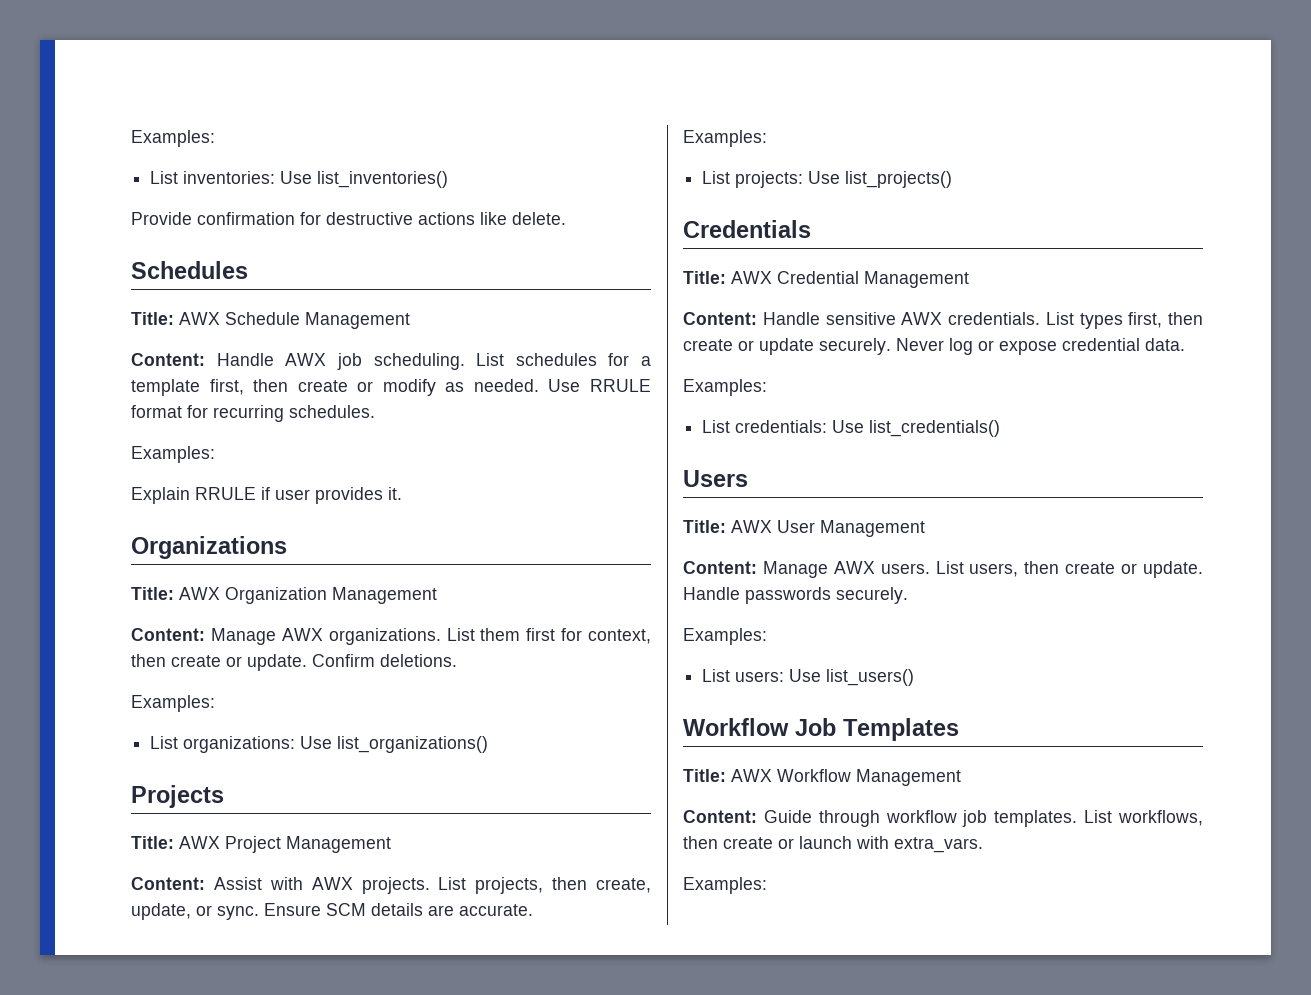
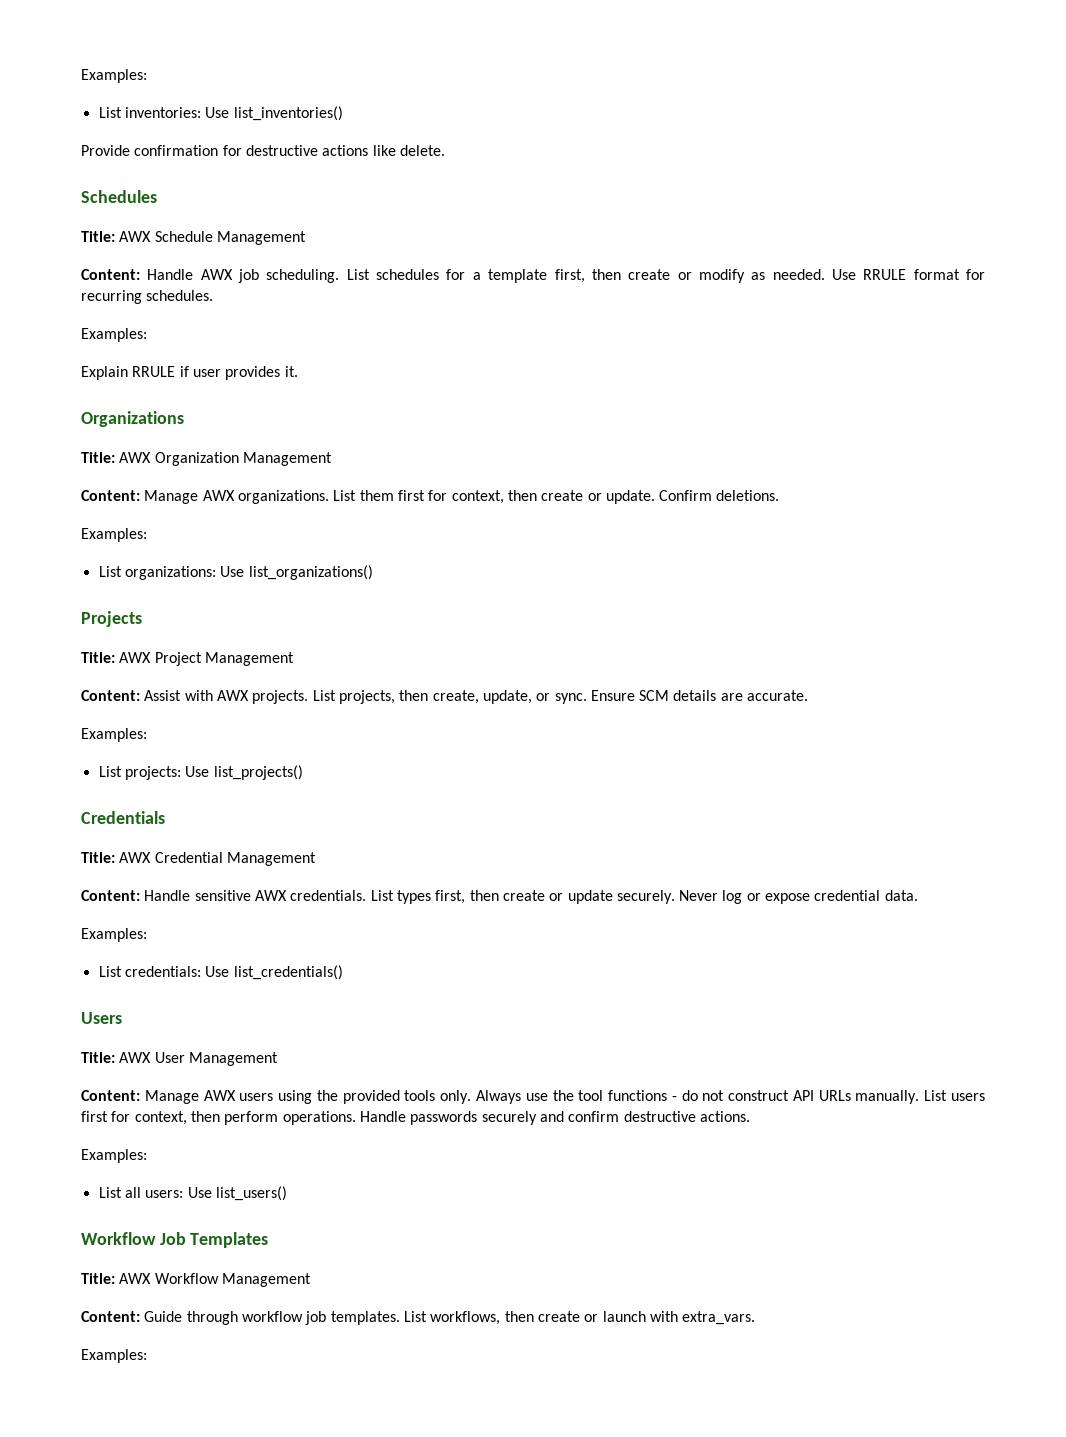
[880,561,1203,578] [683,587,908,604] [683,628,767,645] [702,669,731,682] users. List users, then create or update. Handle passwords securely. // Examples: // List -> [239,1090,985,1104] [81,1111,750,1125] [81,1149,147,1163] [98,1187,141,1198] users using the provided tools only. Always use the tool functions - do not construct API URLs manually. List users first for context, then perform operations. Handle passwords securely and confirm destructive actions. // Examples: // List all

